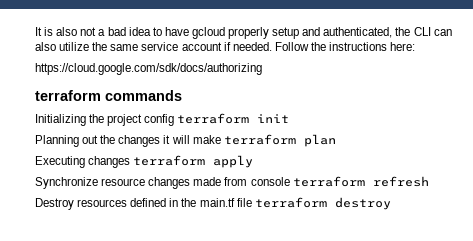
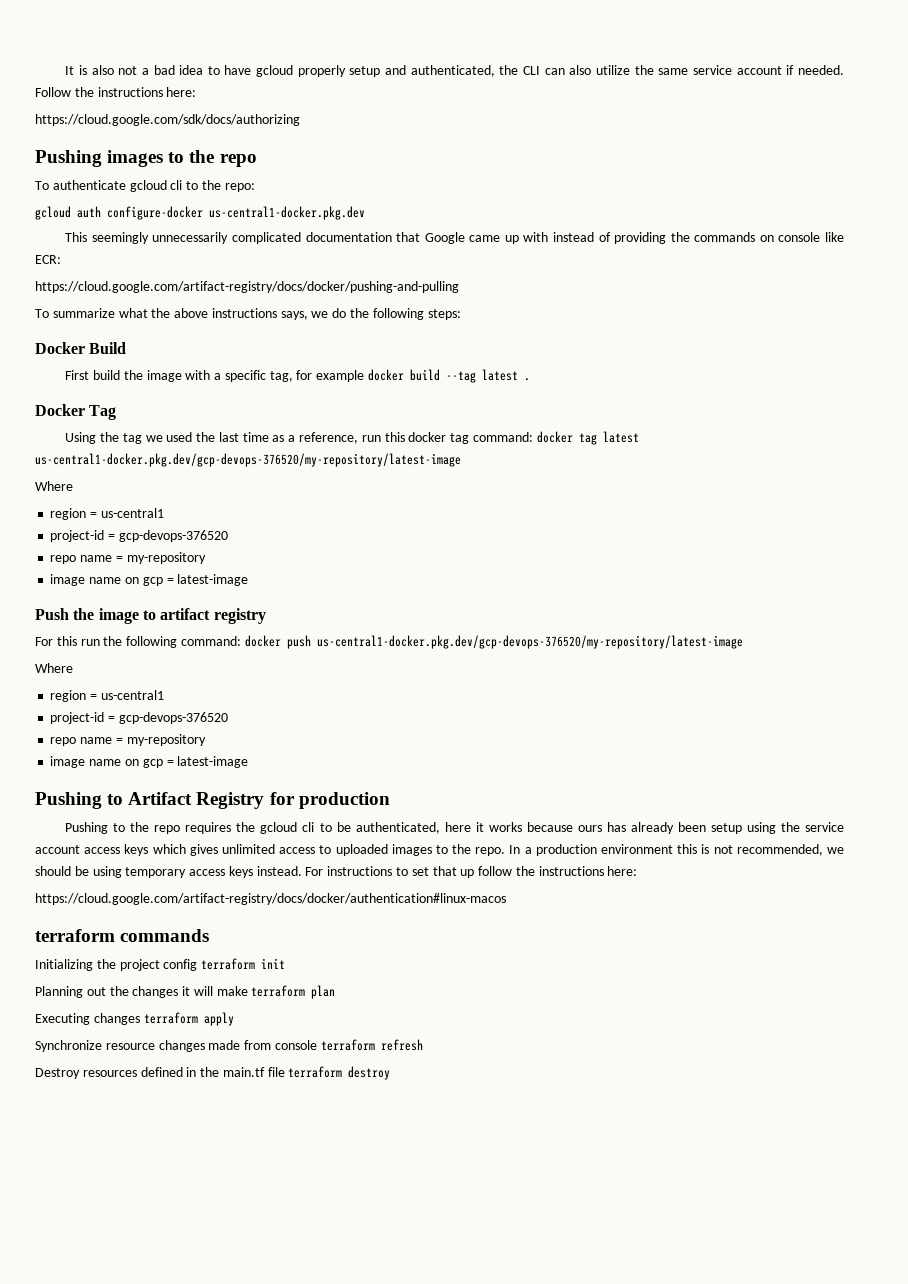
(262, 69) none -> [35,150,257,167] [35,180,255,192] [35,206,365,220] [65,232,844,244] [35,255,61,264] [35,281,459,293] [35,308,461,320] [35,342,127,354] [65,369,531,383] [35,404,117,420] [65,431,639,445] [35,453,461,467] [35,481,73,491] [50,508,164,520] [50,530,228,542] [50,552,206,564] [50,574,249,586] [35,608,266,624] [35,635,743,649] [35,663,73,673] [50,690,164,702] [50,712,228,724] [50,734,206,746] [50,756,249,768] [35,792,390,809] [65,822,844,834] [35,844,844,856] [35,866,638,878] [35,893,506,905] // Pushing images to the repo // To authenticate gcloud cli to the repo: // gcloud auth configure-docker us-central1-docker.pkg.dev // This seemingly unnecessarily complicated documentation that Google came up with instead of providing the commands on console like ECR: // https://cloud.google.com/artifact-registry/docs/docker/pushing-and-pulling // To summarize what the above instructions says, we do the following steps: // Docker Build // First build the image with a specific tag, for example docker build --tag latest . // Docker Tag // Using the tag we used the last time as a reference, run this docker tag command: docker tag latest us-central1-docker.pkg.dev/gcp-devops-376520/my-repository/latest-image // Where // region = us-central1 // project-id = gcp-devops-376520 // repo name = my-repository // image name on gcp = latest-image // Push the image to artifact registry // For this run the following command: docker push us-central1-docker.pkg.dev/gcp-devops-376520/my-repository/latest-image // Where // region = us-central1 // project-id = gcp-devops-376520 // repo name = my-repository // image name on gcp = latest-image // Pushing to Artifact Registry for production // Pushing to the repo requires the gcloud cli to be authenticated, here it works because ours has already been setup using the service account access keys which gives unlimited access to uploaded images to the repo. In a production environment this is not recommended, we should be using temporary access keys instead. For instructions to set that up follow the instructions here: // https://cloud.google.com/artifact-registry/docs/docker/authentication#linux-macos

